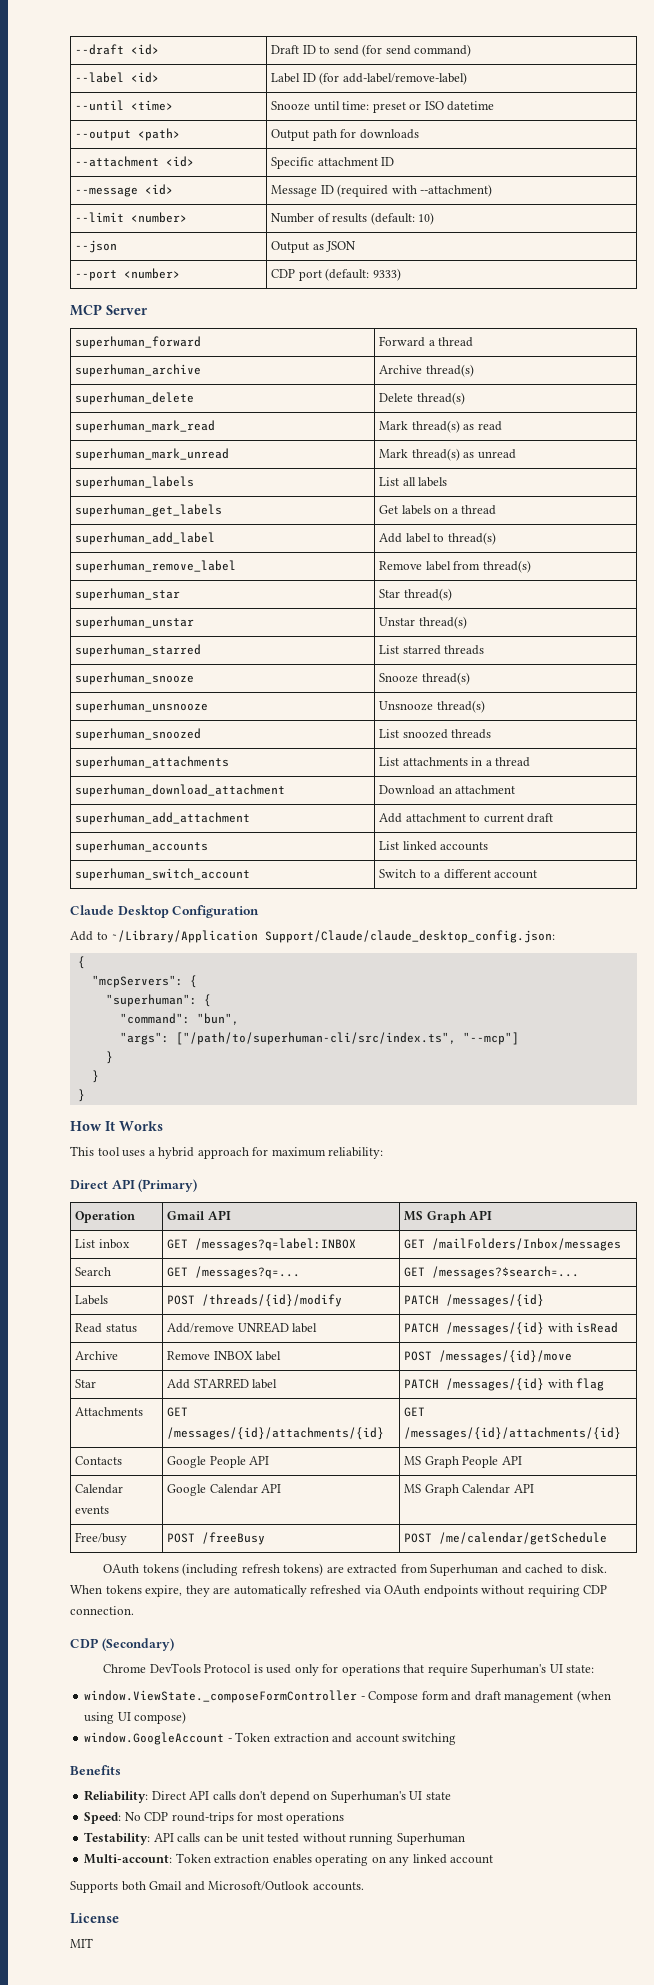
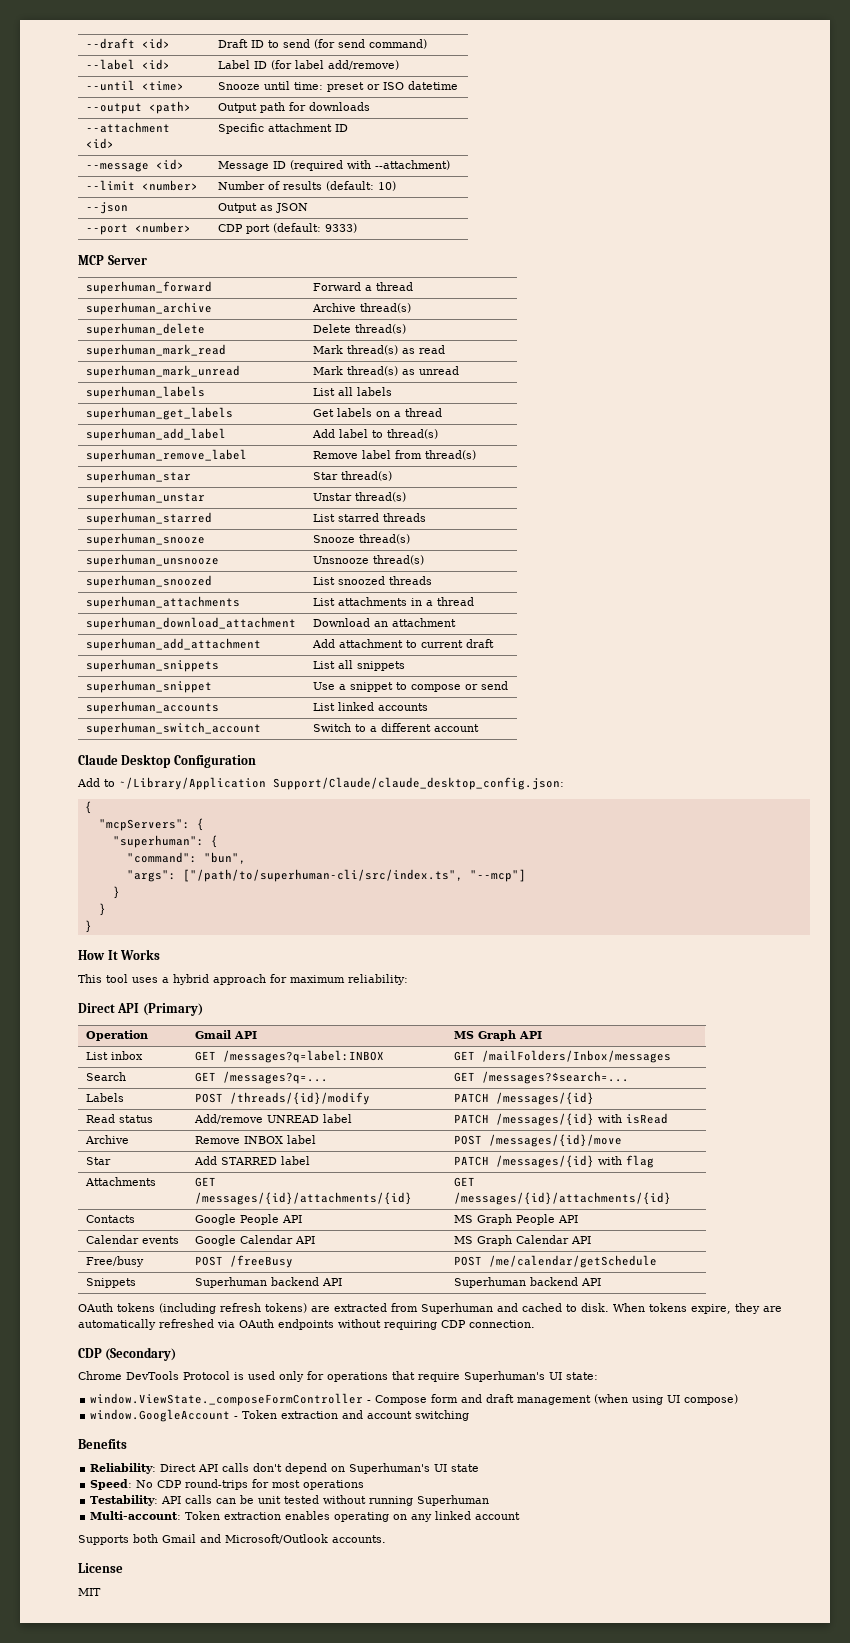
[342,72,467,85] add-label/remove-label) -> [295,60,400,70] label add/remove)
(554, 818) none -> [86,659,220,672] [313,660,406,671] [86,680,213,693] [313,681,509,692] // superhuman_snippets | List all snippets // superhuman_snippet | Use a snippet to compose or send
(608, 1538) none -> [86,1278,137,1288] [195,1277,343,1288] [454,1277,602,1288] // Snippets | Superhuman backend API | Superhuman backend API

